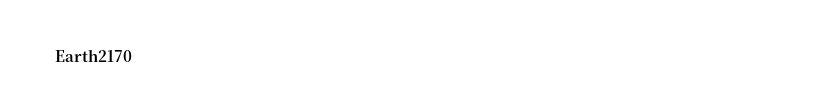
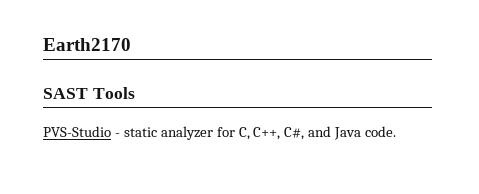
(132, 55) none -> [43,87,135,99] [43,126,397,140] // SAST Tools // PVS-Studio - static analyzer for C, C++, C#, and Java code.

